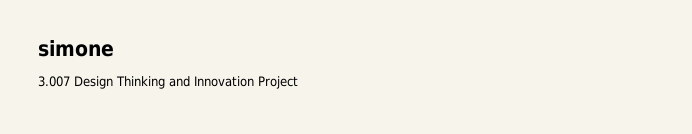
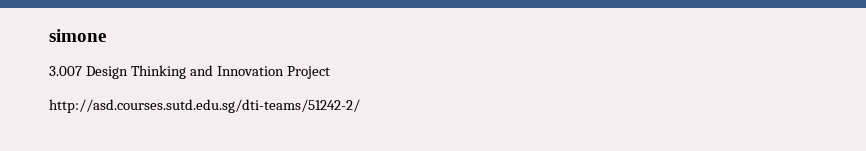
(298, 82) none -> [49,99,360,113] // http://asd.courses.sutd.edu.sg/dti-teams/51242-2/

